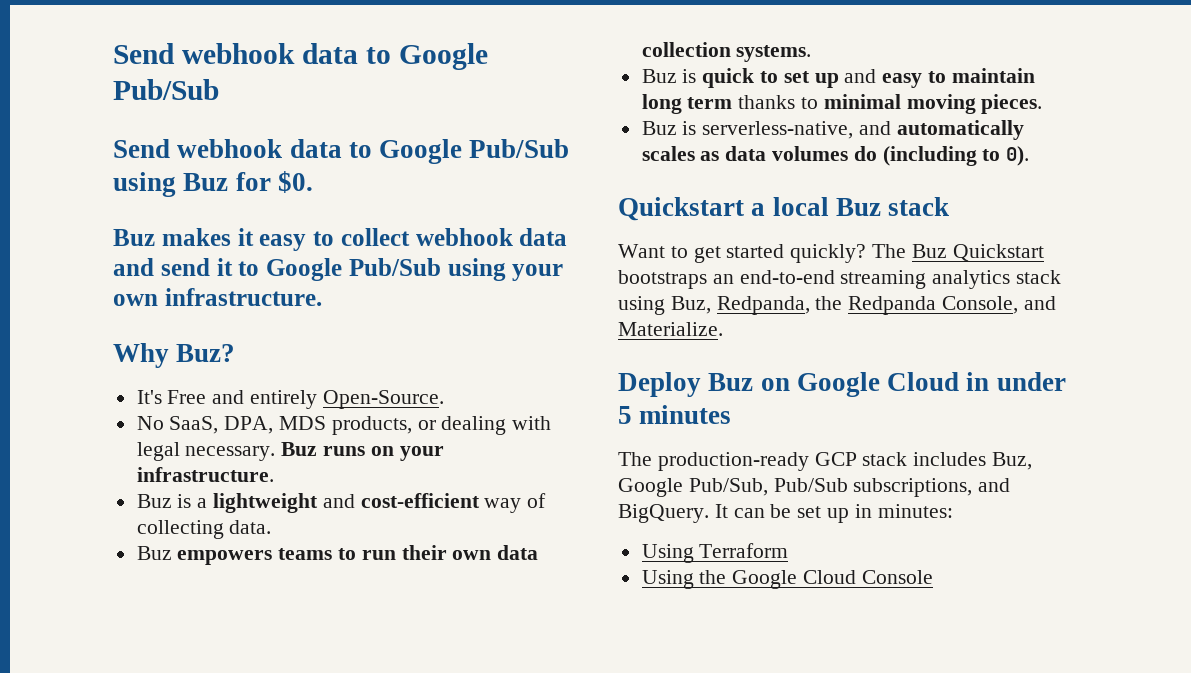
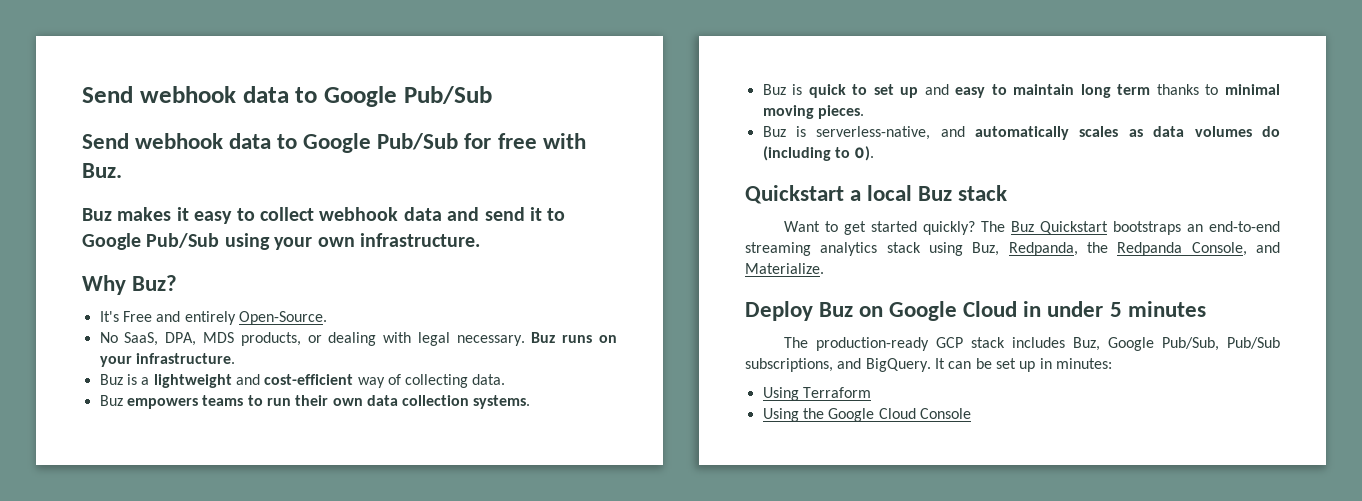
[113,171,313,197] using Buz for $0. -> [464,133,586,149] [82,163,122,178] for free with Buz.

